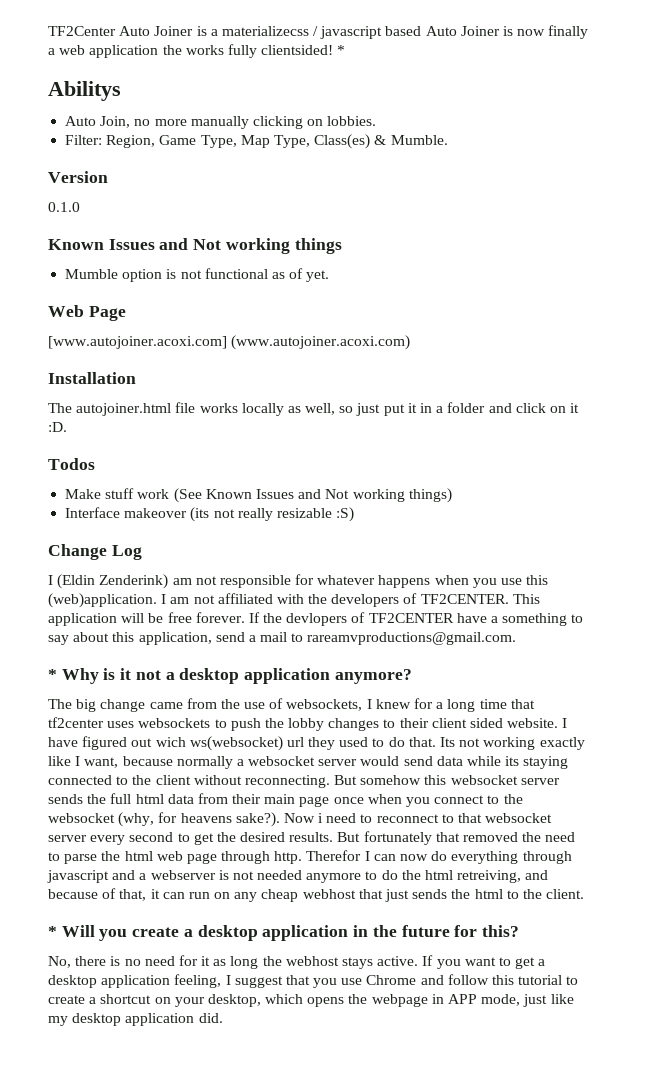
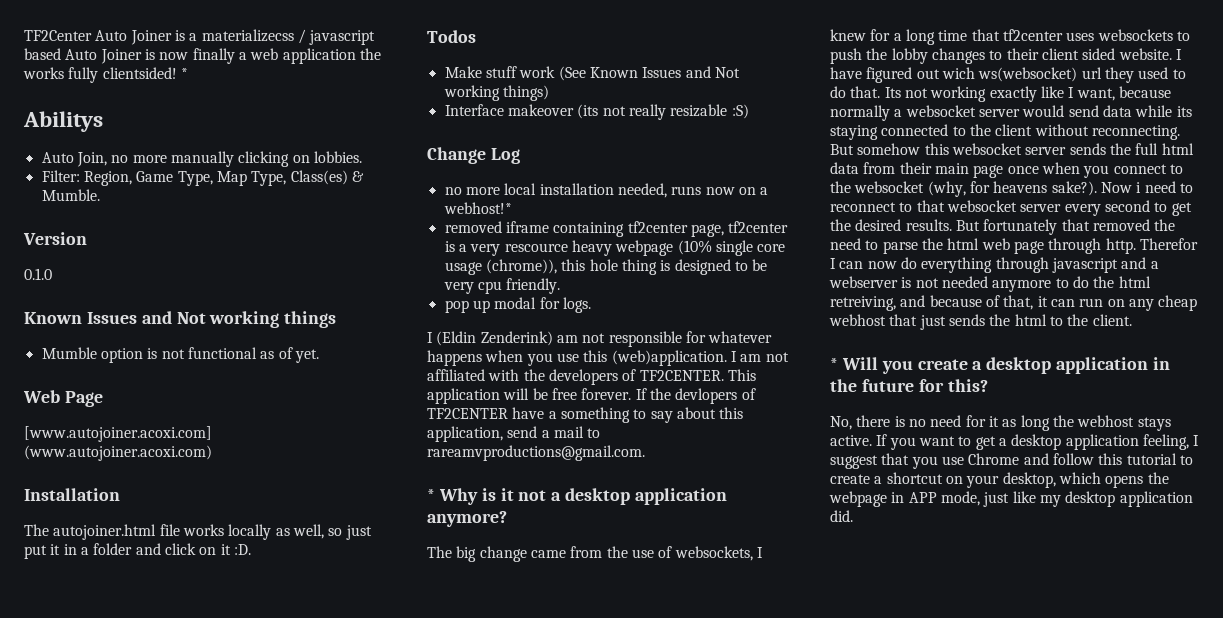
(142, 552) none -> [444,183,769,198] [443,202,512,214] [444,221,789,237] [444,240,786,256] [444,259,768,275] [443,278,561,294] [444,297,591,313] // no more local installation needed, runs now on a webhost!* // removed iframe containing tf2center page, tf2center is a very rescource heavy webpage (10% single core usage (chrome)), this hole thing is designed to be very cpu friendly. // pop up modal for logs.

